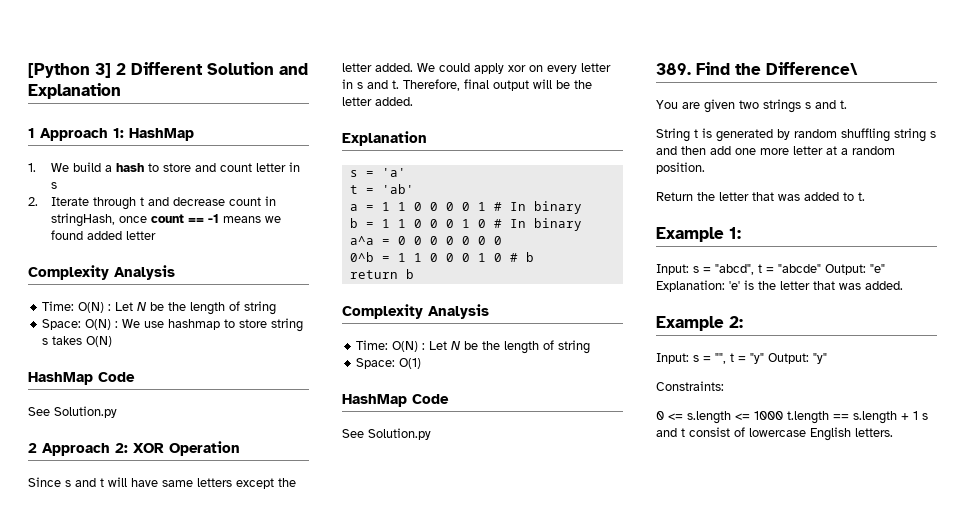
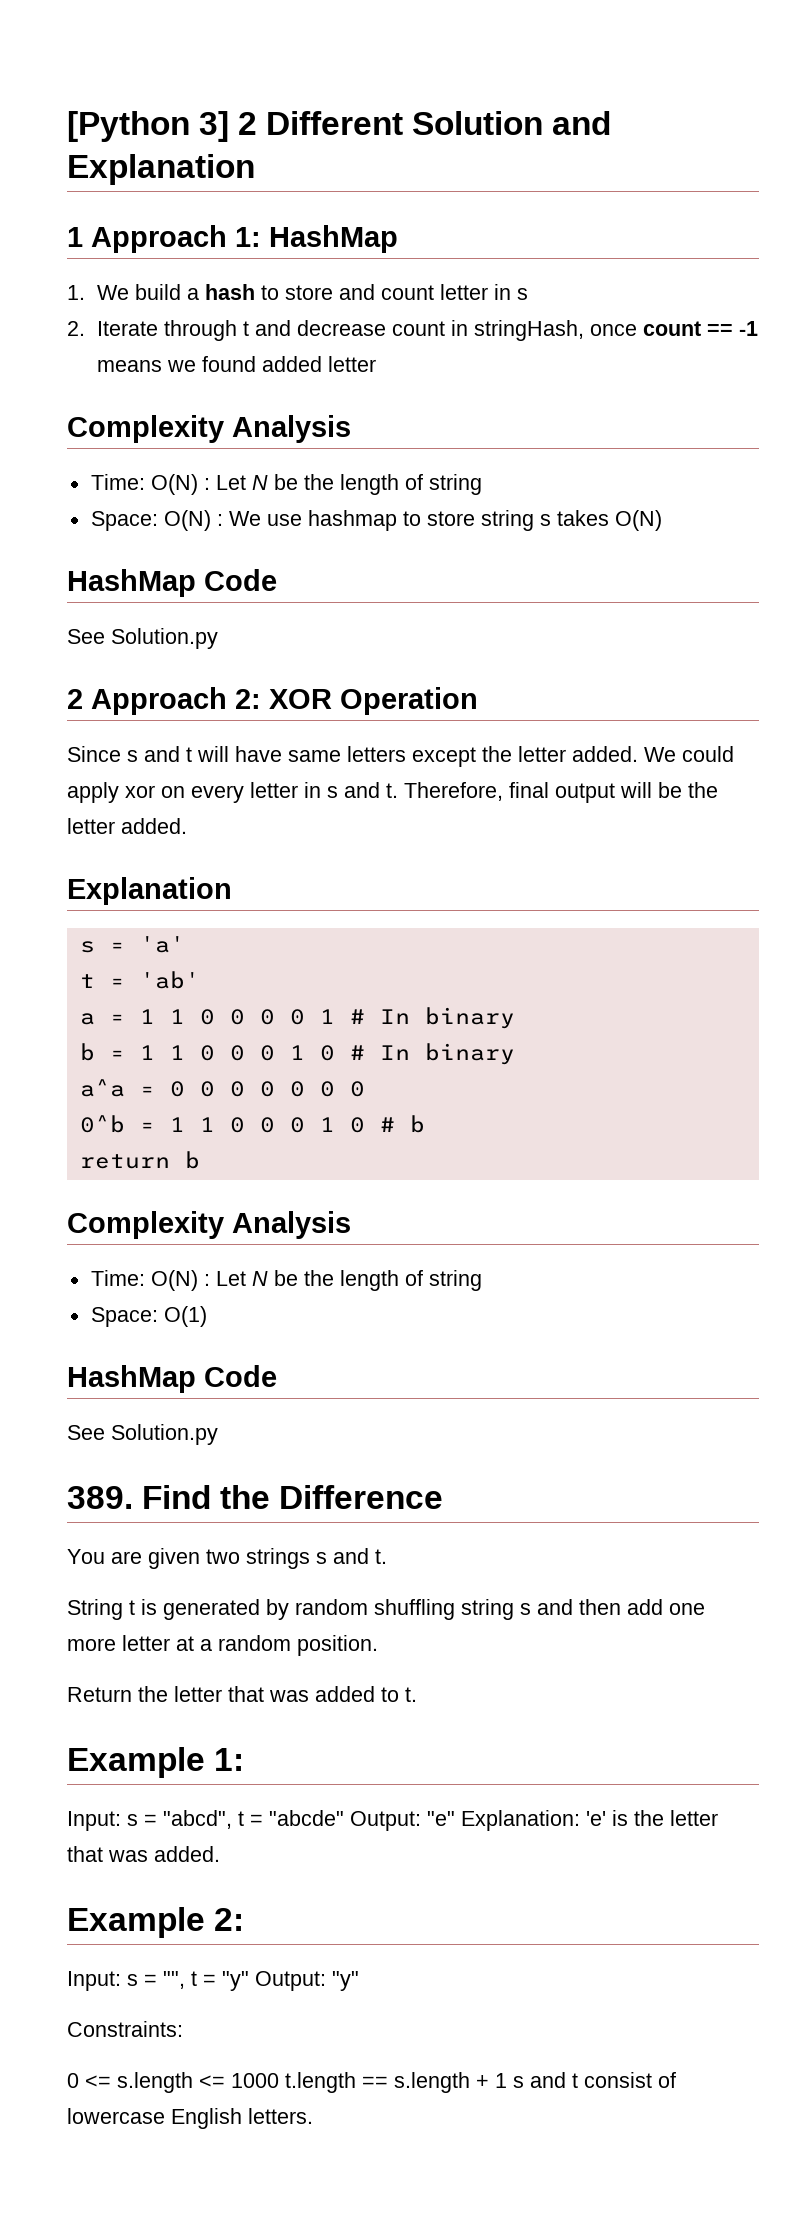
[766,62,858,75] Difference\ -> [279,1485,444,1509] Difference

